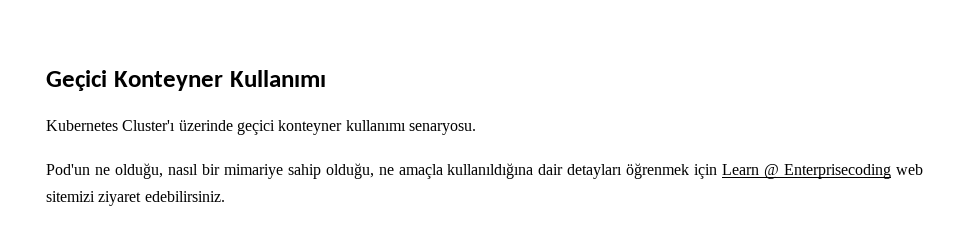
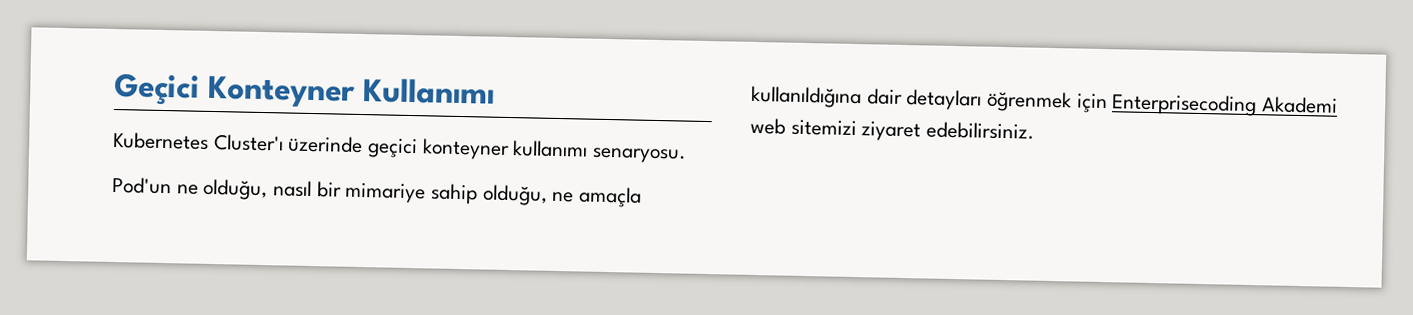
[722,164,892,179] Learn @ Enterprisecoding -> [1111,93,1339,117] Enterprisecoding Akademi

